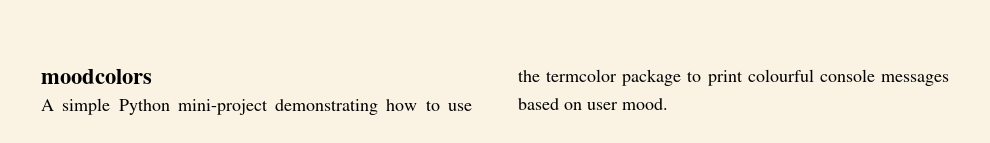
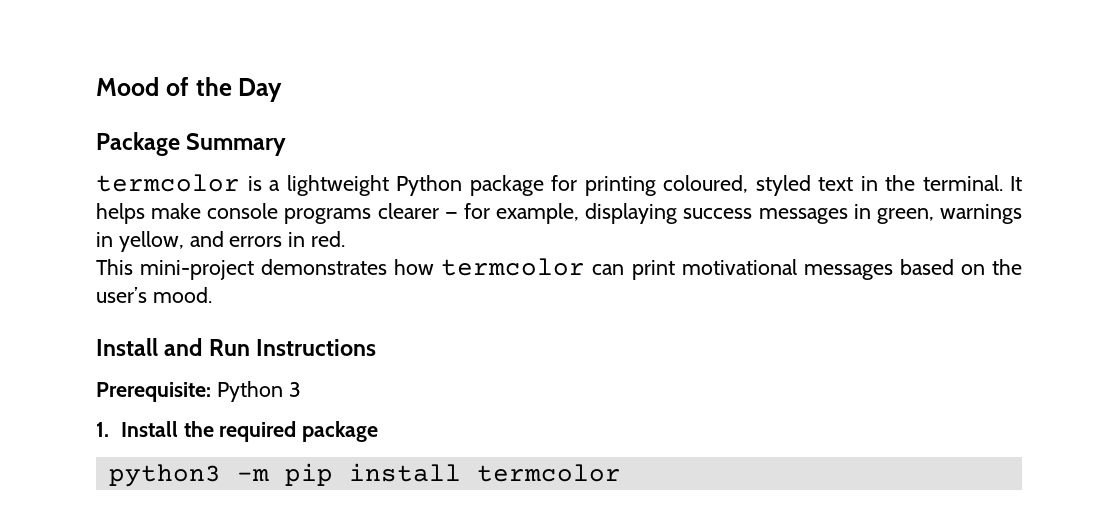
[41,69,152,84] [41,98,472,115] [518,69,875,86] moodcolors // A simple Python mini-project demonstrating how to use the termcolor package to print colourful console -> [96,77,283,102] [96,132,287,156] [96,174,1022,196] [96,203,1022,224] [96,231,346,252] [96,258,797,280] Mood of the Day // Package Summary // termcolor is a lightweight Python package for printing coloured, styled text in the terminal. It helps make console programs clearer — for example, displaying success messages in green, warnings in yellow, and errors in red. // This mini-project demonstrates how termcolor can print motivational
[587,102,618,110] user -> [992,259,1023,275] [96,287,147,303] the user’s
(668, 104) none -> [96,338,377,356] [96,381,301,402] [96,421,379,442] [108,463,621,487] // Install and Run Instructions // Prerequisite: Python 3 // 1. Install the required package // python3 -m pip install termcolor

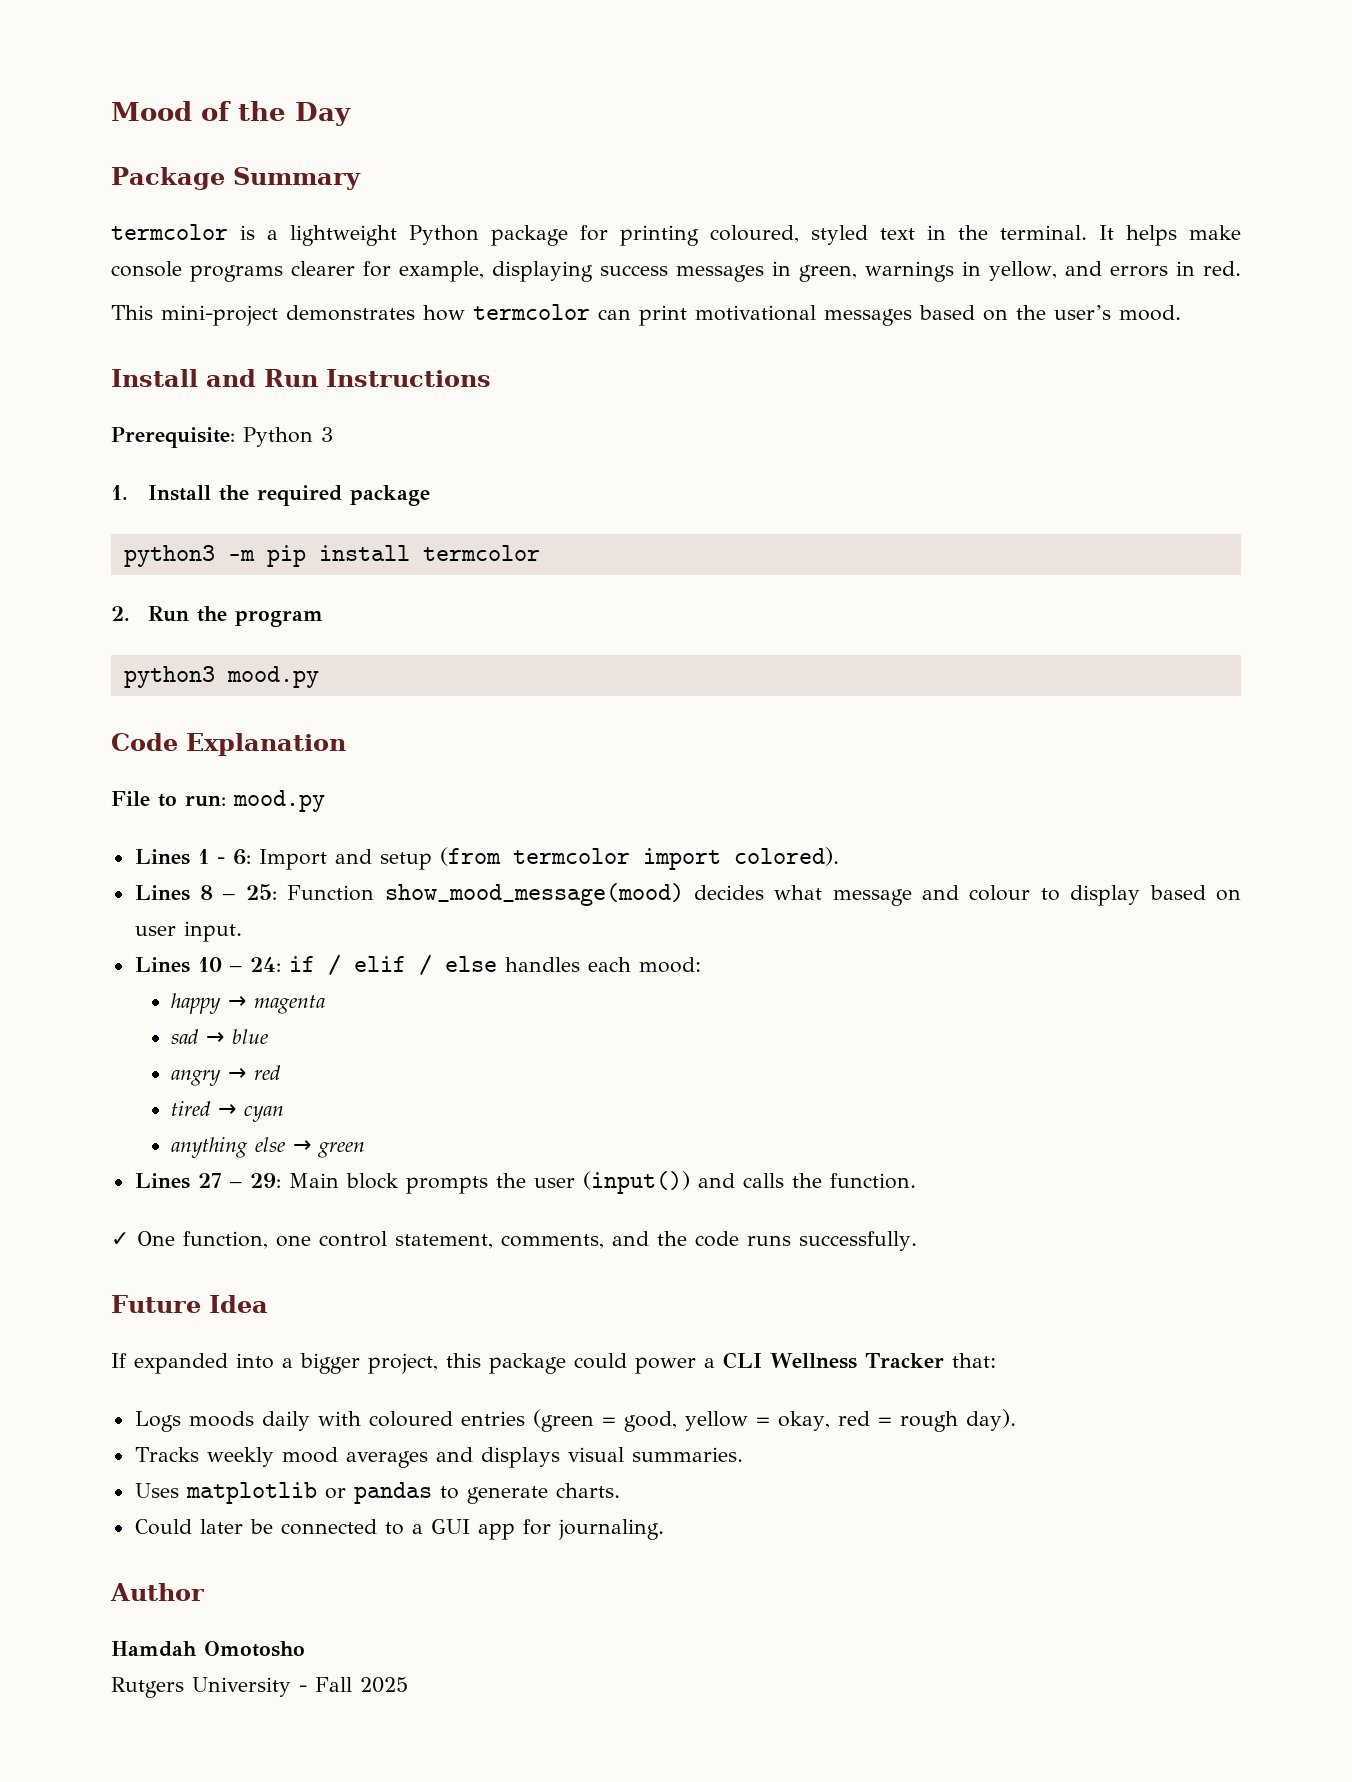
[444,212,458,219] — -> (355, 268) none
(621, 473) none -> [111,606,323,627] [123,666,319,688] [111,733,346,756] [111,790,325,812] [134,847,839,870] [134,883,1241,906] [134,921,242,942] [134,954,701,976] [171,993,326,1014] [171,1029,269,1044] [171,1065,282,1086] [171,1101,285,1122] [171,1137,366,1158] [134,1171,916,1194] [111,1231,917,1251] [111,1295,268,1313] [111,1352,996,1374] [134,1409,1016,1432] [134,1447,743,1468] [134,1482,620,1504] [134,1519,664,1540] [110,1583,204,1601] [111,1641,305,1657] [111,1677,408,1698] // 2. Run the program // python3 mood.py // Code Explanation // File to run: mood.py // Lines 1 - 6: Import and setup (from termcolor import colored). // Lines 8 – 25: Function show_mood_message(mood) decides what message and colour to display based on user input. // Lines 10 – 24: if / elif / else handles each mood: // happy → magenta // sad → blue // angry → red // tired → cyan // anything else → green // Lines 27 – 29: Main block prompts the user (input()) and calls the function. // ✓ One function, one control statement, comments, and the code runs successfully. // Future Idea // If expanded into a bigger project, this package could power a CLI Wellness Tracker that: // Logs moods daily with coloured entries (green = good, yellow = okay, red = rough day). // Tracks weekly mood averages and displays visual summaries. // Uses matplotlib or pandas to generate charts. // Could later be connected to a GUI app for journaling. // Author // Hamdah Omotosho // Rutgers University - Fall 2025

